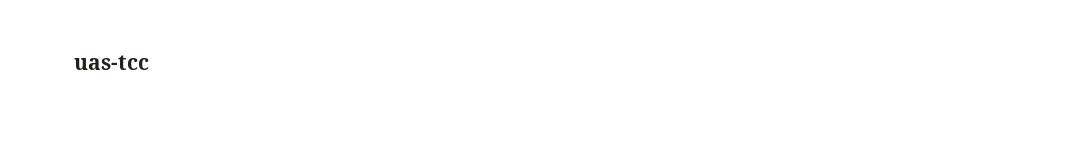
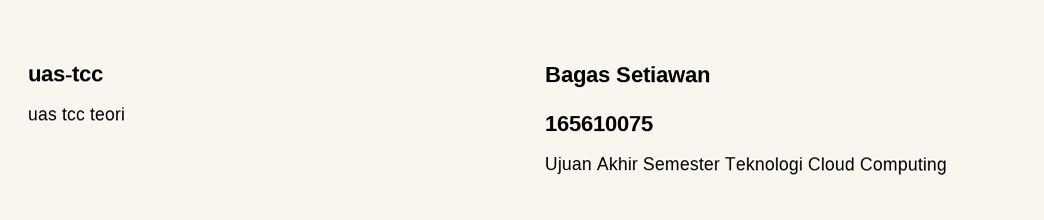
(149, 62) none -> [27,107,126,121] [545,66,711,88] [544,116,653,132] [544,157,947,175] // uas tcc teori // Bagas Setiawan // 165610075 // Ujuan Akhir Semester Teknologi Cloud Computing

